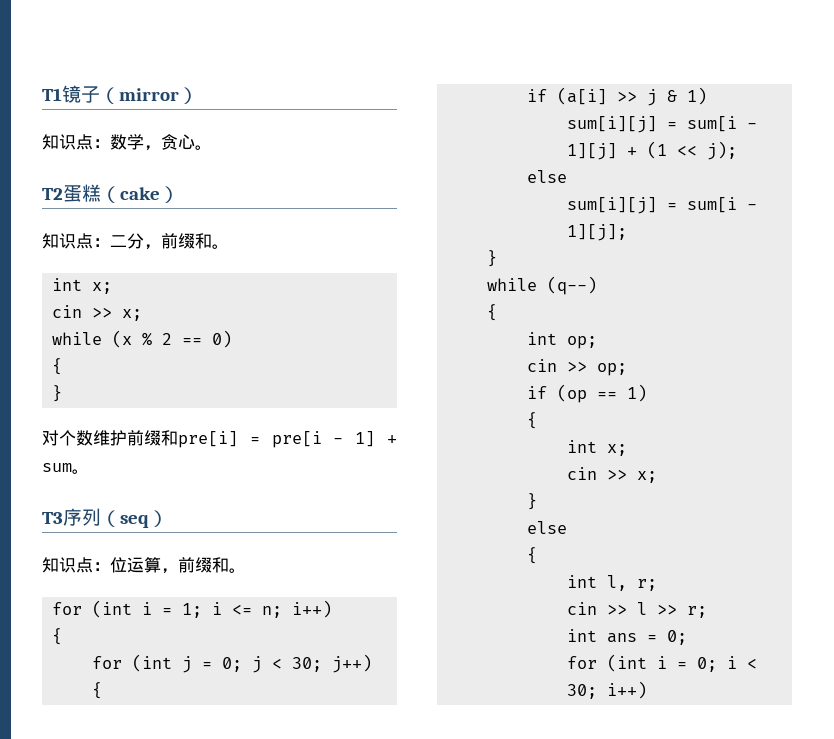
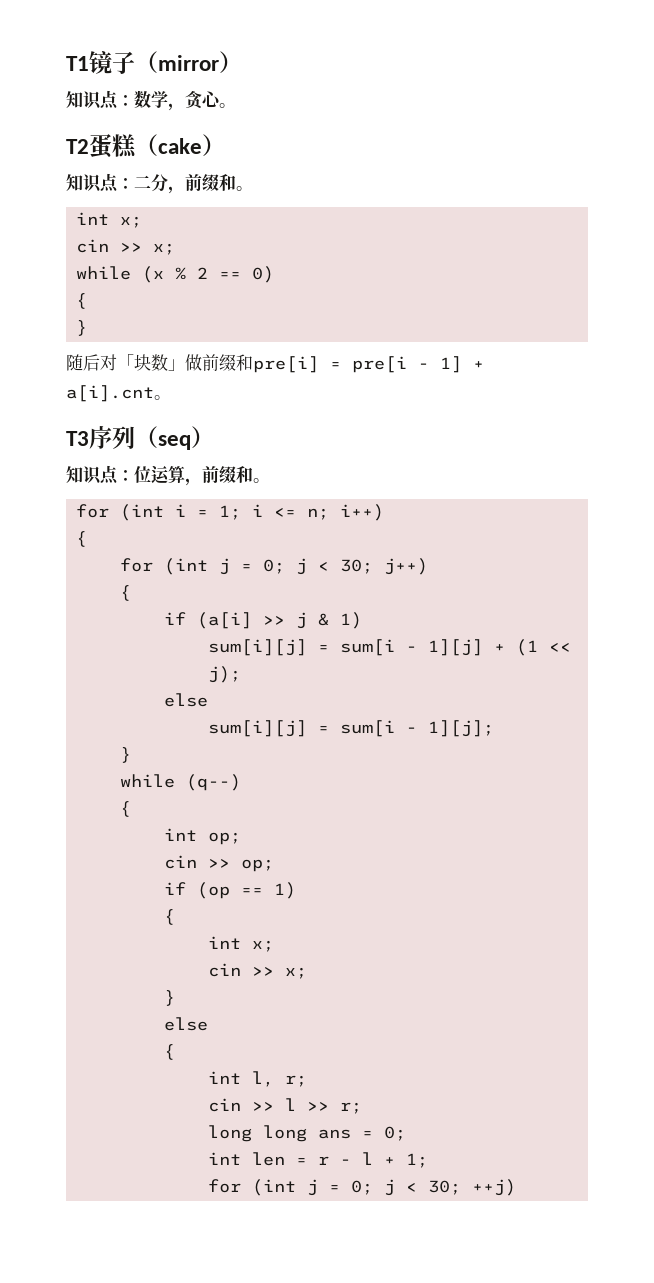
[42,430,127,446] 对个数维护 -> [66,354,202,371] 随后对「块数」做
[42,463,72,472] sum -> [66,385,154,402] a[i].cnt
[567,629,598,642] int -> [208,1125,308,1142] long long
[567,654,758,672] [567,681,648,699] // for (int i = 0; i < 30; i++) -> [208,1152,429,1168] [208,1179,517,1196] // int len = r - l + 1; // for (int j = 0; j < 30; ++j)

